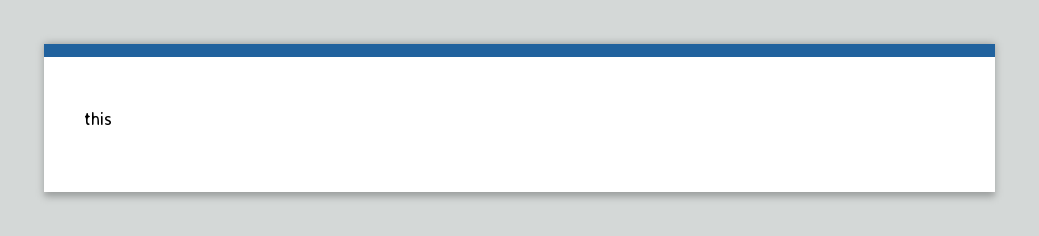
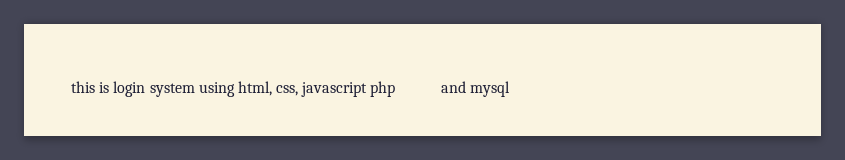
(112, 118) none -> [99,81,511,97] is login system using html, css, javascript php and mysql

